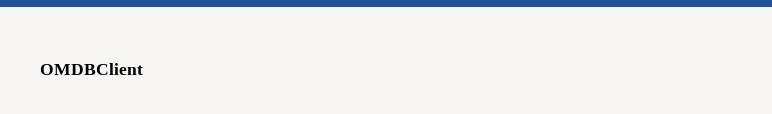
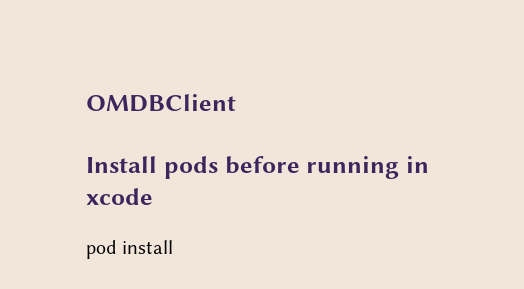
(143, 69) none -> [86,156,429,179] [86,188,153,205] [86,240,174,259] // Install pods before running in xcode // pod install

